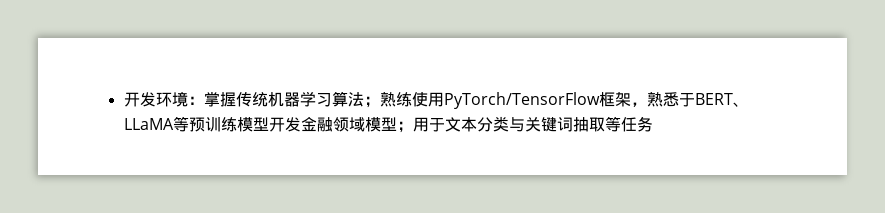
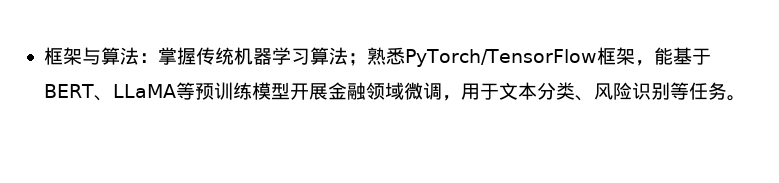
[123,91,188,107] 开发环境 -> [43,47,139,65] 框架与算法
[395,92,444,107] 练使用 -> [385,47,405,65] 悉
[646,91,679,107] 熟悉 -> [653,47,692,65] 能基
[284,117,301,132] 发 -> [308,83,328,100] 展
[364,117,413,133] 模型； -> [403,82,461,101] 微调，
[508,116,653,132] 与关键词抽取等任务 -> [574,82,746,101] 、风险识别等任务。

